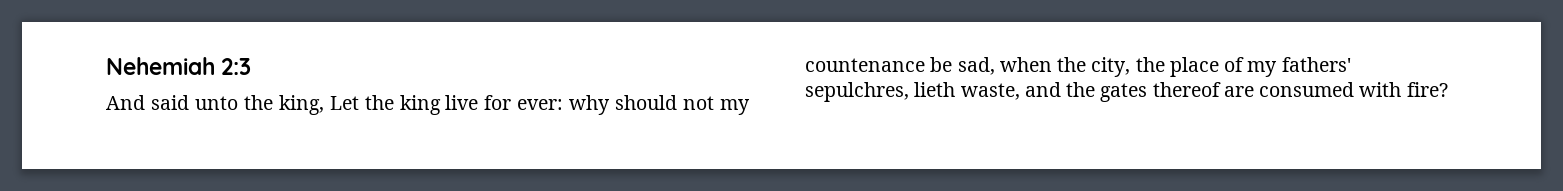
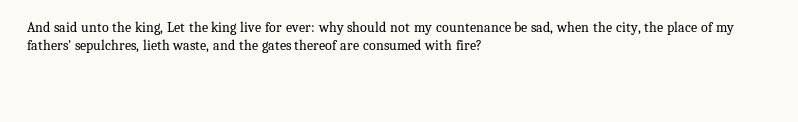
[106,57,252,75] Nehemiah 2:3 // -> (27, 26) none

